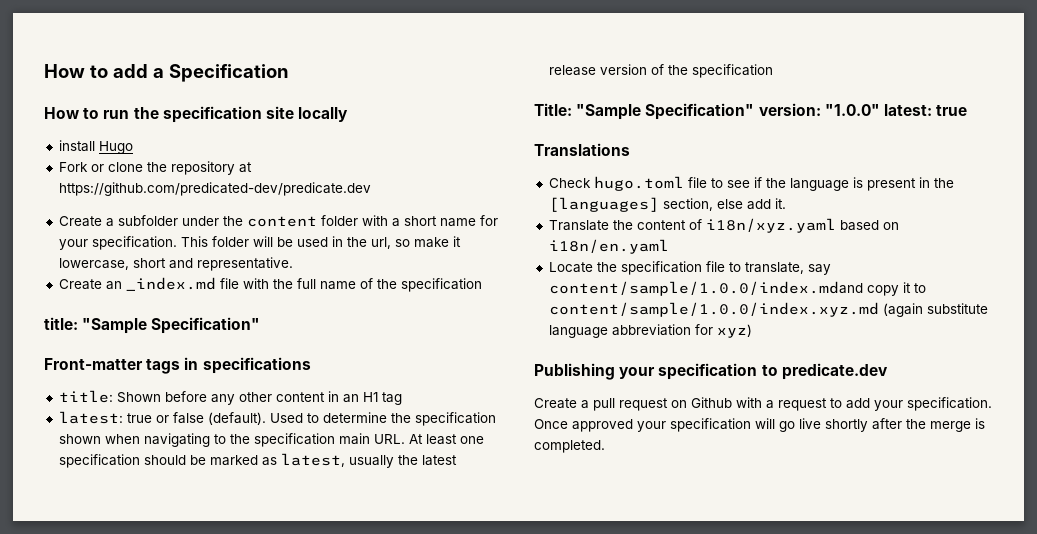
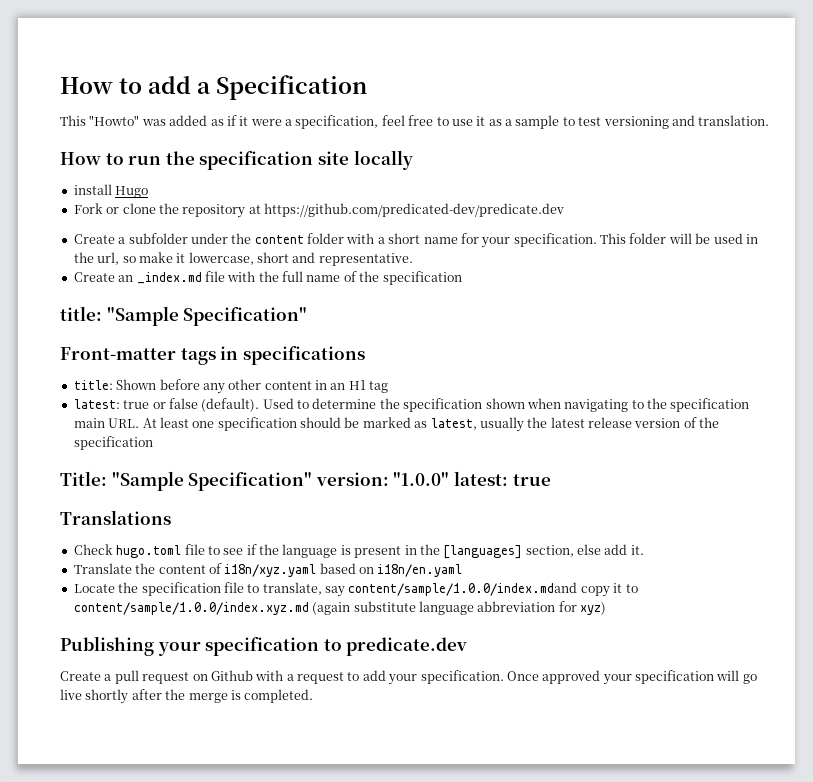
(289, 73) none -> [60,115,770,129] // This "Howto" was added as if it were a specification, feel free to use it as a sample to test versioning and translation.

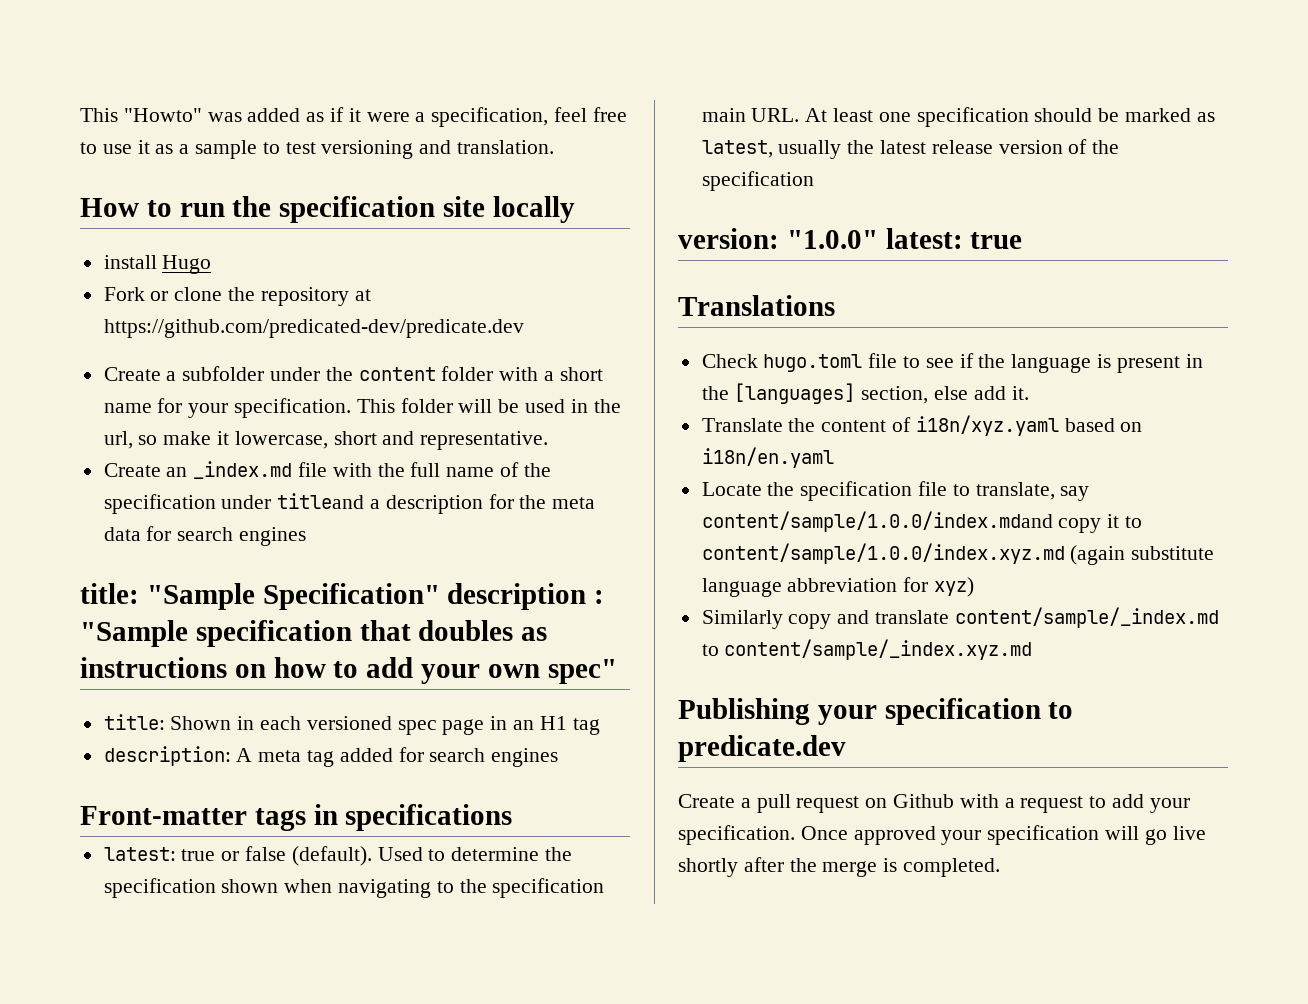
[60,75,368,100] How to add a Specification // -> (80, 115) none
[60,306,308,326] [60,346,365,365] [73,379,389,394] // title: "Sample Specification" // Front-matter tags in specifications // title: Shown before any other content in an H1 tag -> [221,493,596,514] [103,526,307,546] [80,583,605,610] [80,620,548,647] [80,657,617,684] [103,714,600,735] [103,746,559,767] [80,804,513,831] under titleand a description for the meta data for search engines // title: "Sample Specification" description : "Sample specification that doubles as instructions on how to add your own spec" // title: Shown in each versioned spec page in an H1 tag // description: A meta tag added for search engines // Front-matter tags in specifications
[60,471,313,491] Title: "Sample Specification" -> (814, 181) none
(606, 608) none -> [701,607,1219,629] [701,639,1033,660] // Similarly copy and translate content/sample/_index.md to content/sample/_index.xyz.md

